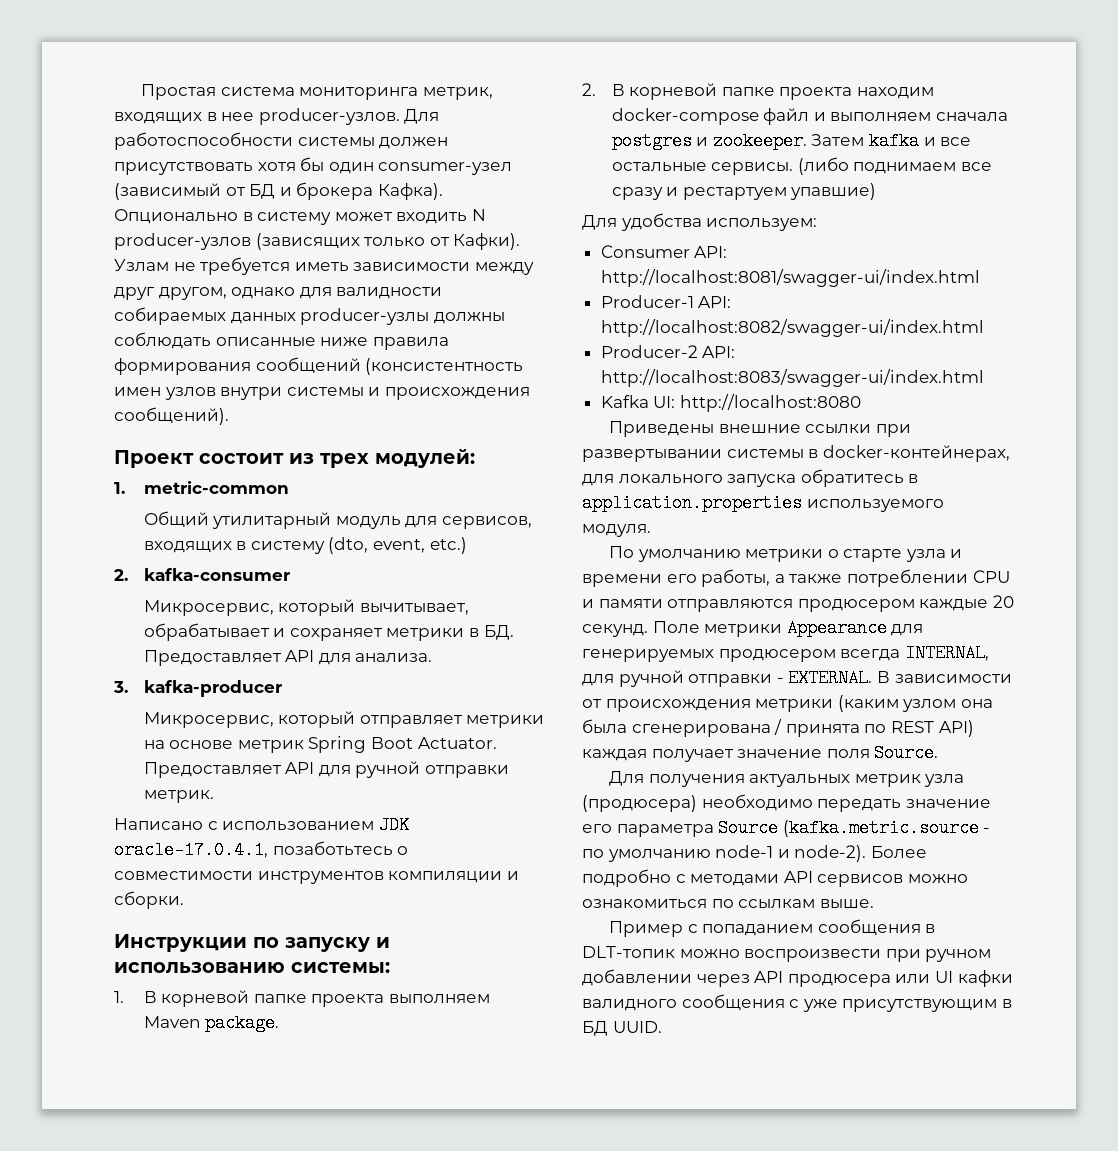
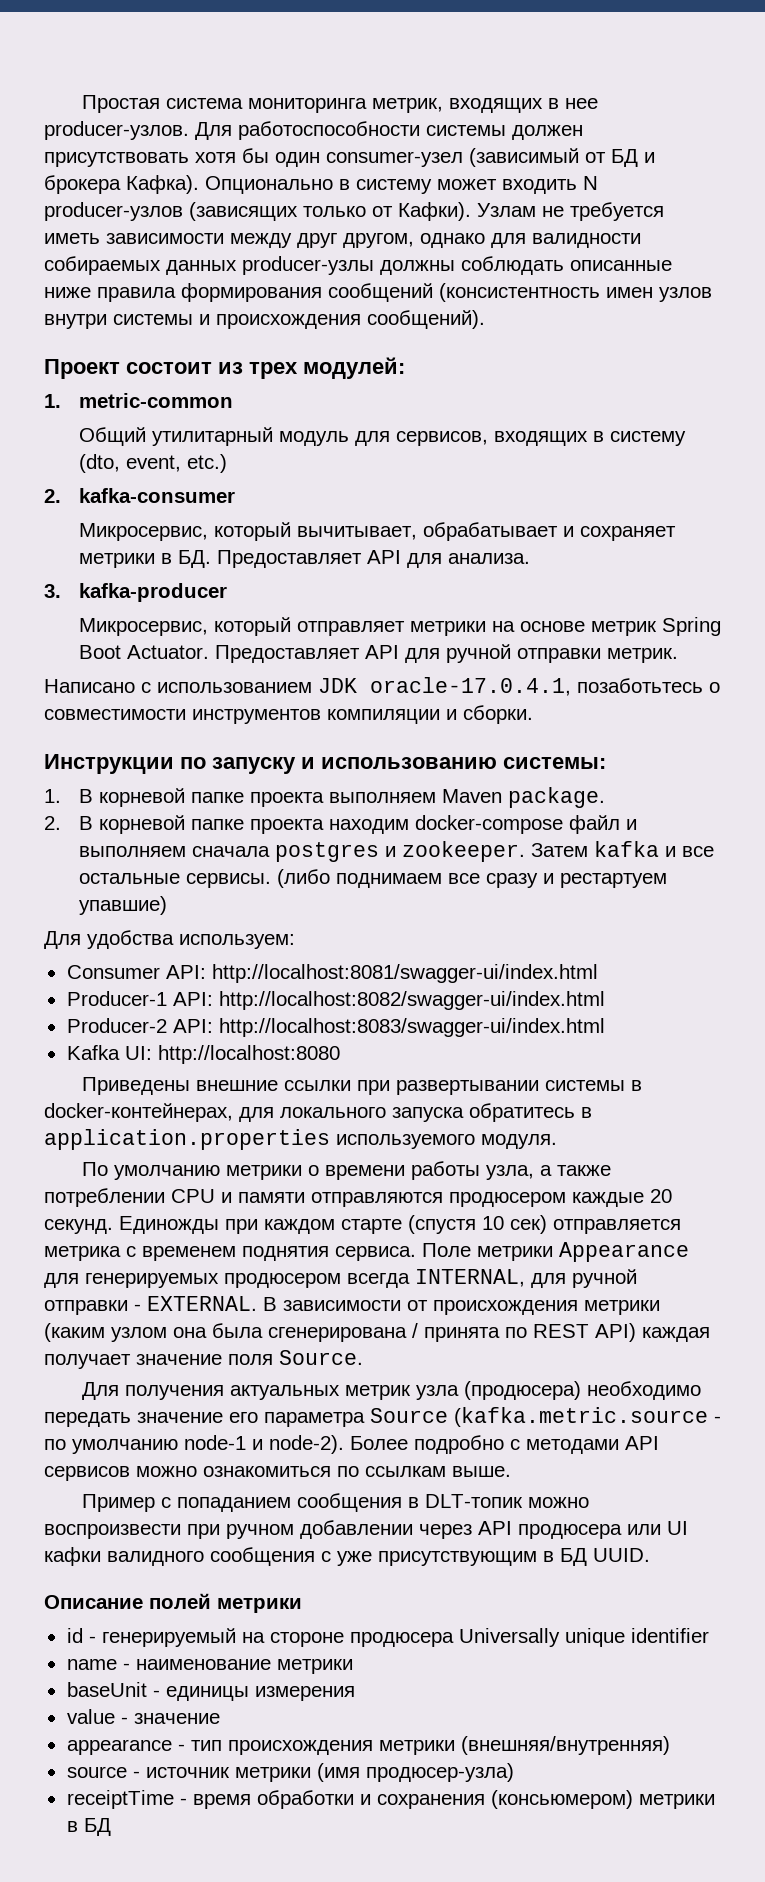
[843,549,963,562] [582,569,771,587] старте узла и времени его работы, -> [324,1161,534,1180] времени работы узла,
(648, 630) none -> [119,1215,681,1234] [44,1246,416,1261] Единожды при каждом старте (спустя 10 сек) отправляется метрика с временем поднятия сервиса.
(662, 1027) none -> [44,1593,302,1613] [66,1628,709,1647] [66,1659,353,1674] [66,1682,355,1701] [66,1709,220,1724] [66,1736,670,1755] [66,1763,514,1782] [66,1790,715,1809] [66,1818,111,1836] // Описание полей метрики // id - генерируемый на стороне продюсера Universally unique identifier // name - наименование метрики // baseUnit - единицы измерения // value - значение // appearance - тип происхождения метрики (внешняя/внутренняя) // source - источник метрики (имя продюсер-узла) // receiptTime - время обработки и сохранения (консьюмером) метрики в БД

